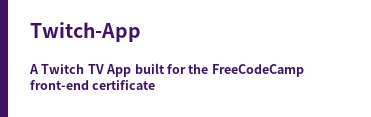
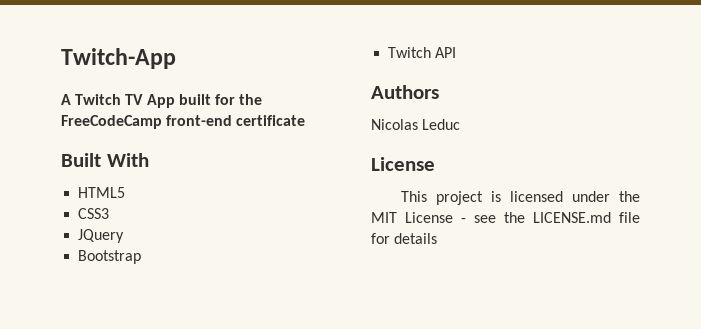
(156, 85) none -> [61,153,149,167] [78,187,126,198] [78,208,110,219] [78,229,125,243] [78,250,142,264] [388,47,457,58] [371,85,439,99] [371,119,461,130] [371,157,435,171] [400,191,640,205] [371,212,640,223] [371,233,438,244] // Built With // HTML5 // CSS3 // JQuery // Bootstrap // Twitch API // Authors // Nicolas Leduc // License // This project is licensed under the MIT License - see the LICENSE.md file for details

